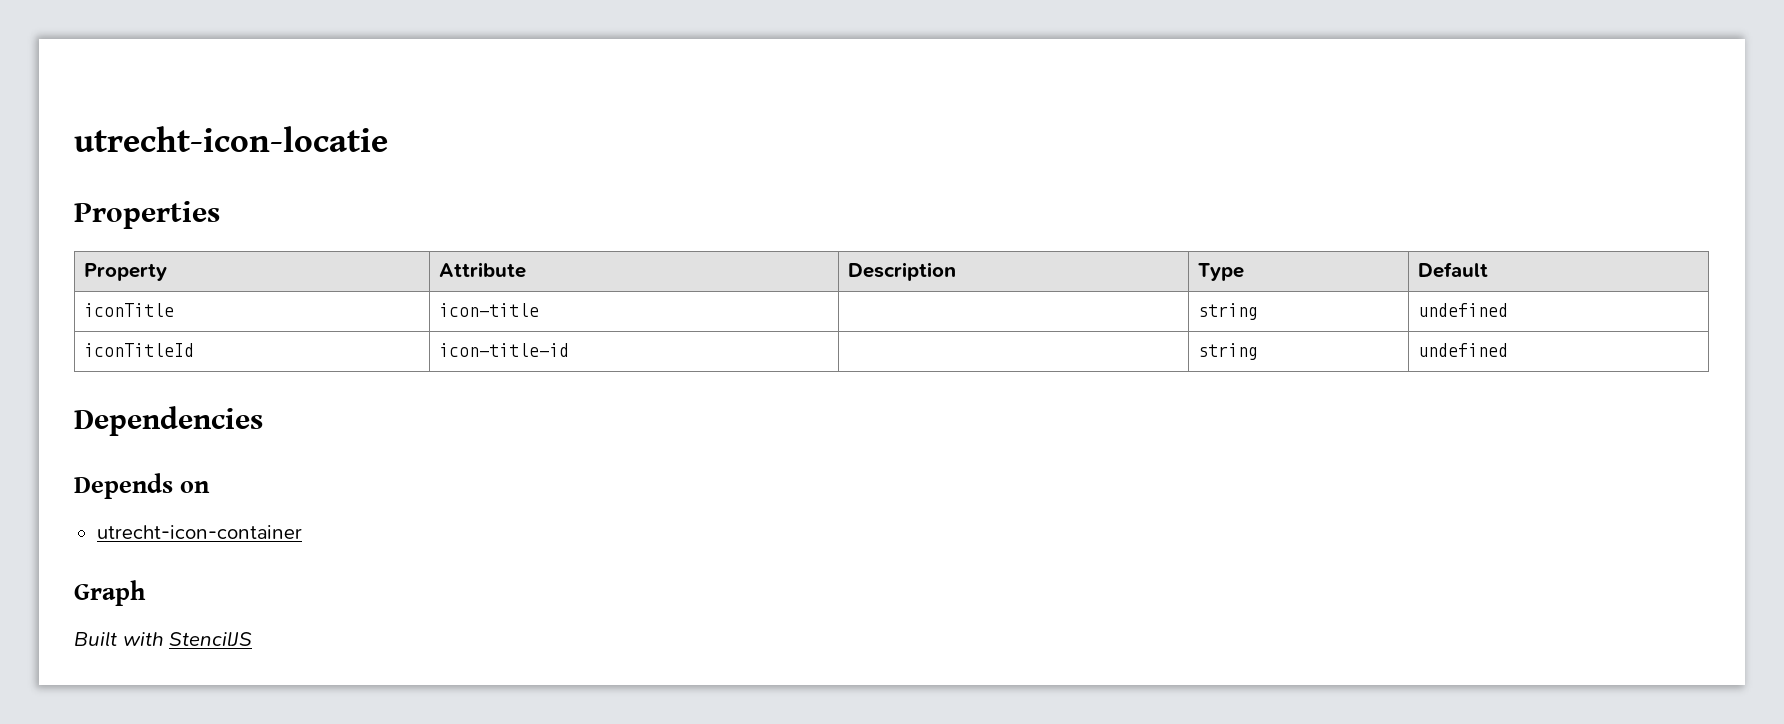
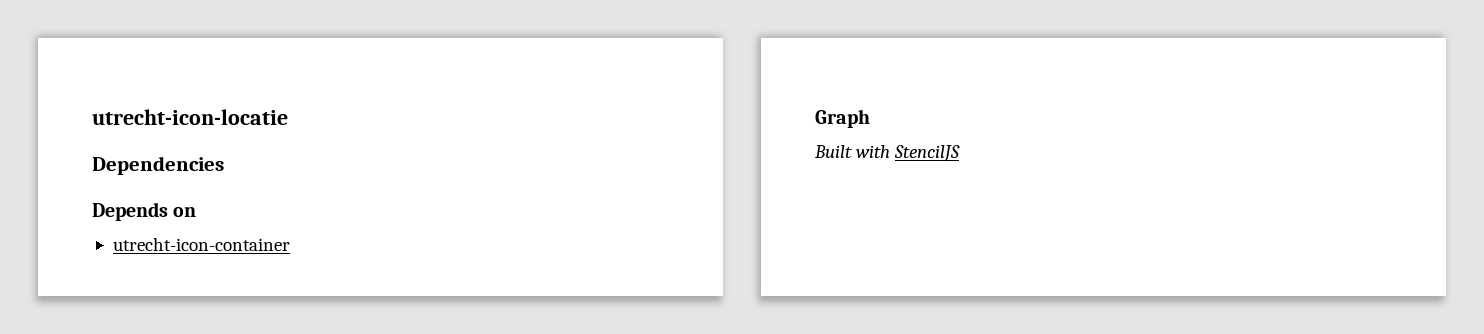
[74,201,220,229] [83,263,167,281] [438,262,526,278] [847,262,956,281] [1197,263,1244,281] [1417,262,1488,278] [83,303,174,317] [438,303,539,317] [1197,303,1258,320] [1417,303,1508,317] [83,343,194,357] [438,343,569,357] [1197,343,1258,360] [1417,343,1508,357] // Properties // Property | Attribute | Description | Type | Default // iconTitle | icon-title | | string | undefined // iconTitleId | icon-title-id | | string | undefined -> (288, 117) none

